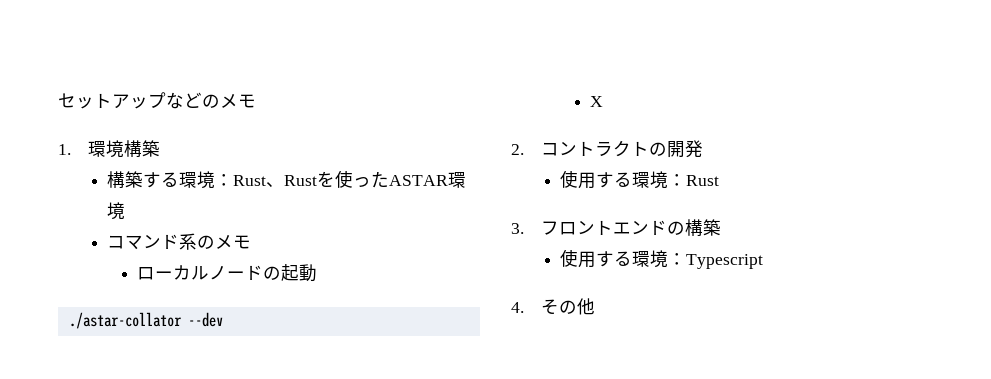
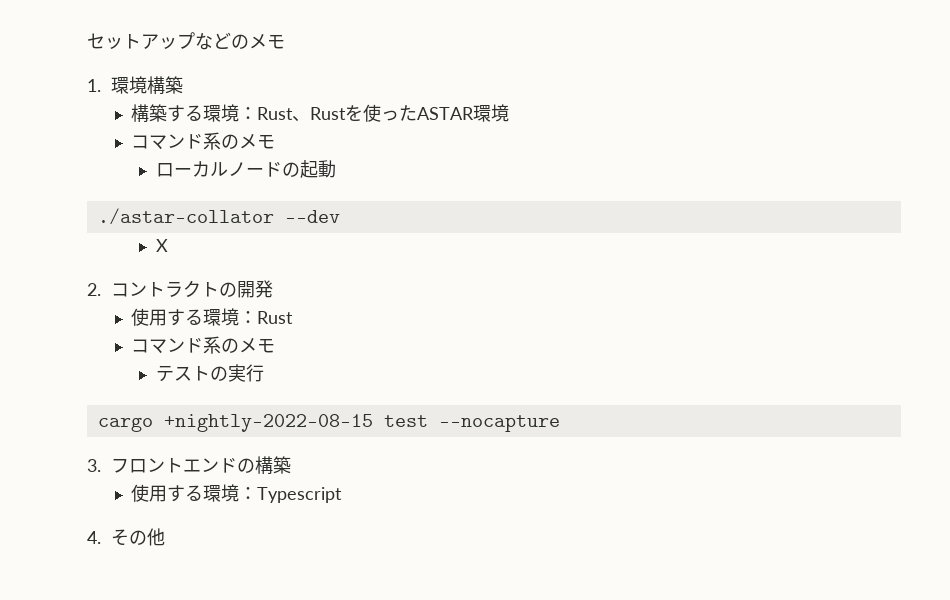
(720, 180) none -> [131,336,276,354] [155,364,264,382] [97,414,560,432] // コマンド系のメモ // テストの実行 // cargo +nightly-2022-08-15 test --nocapture

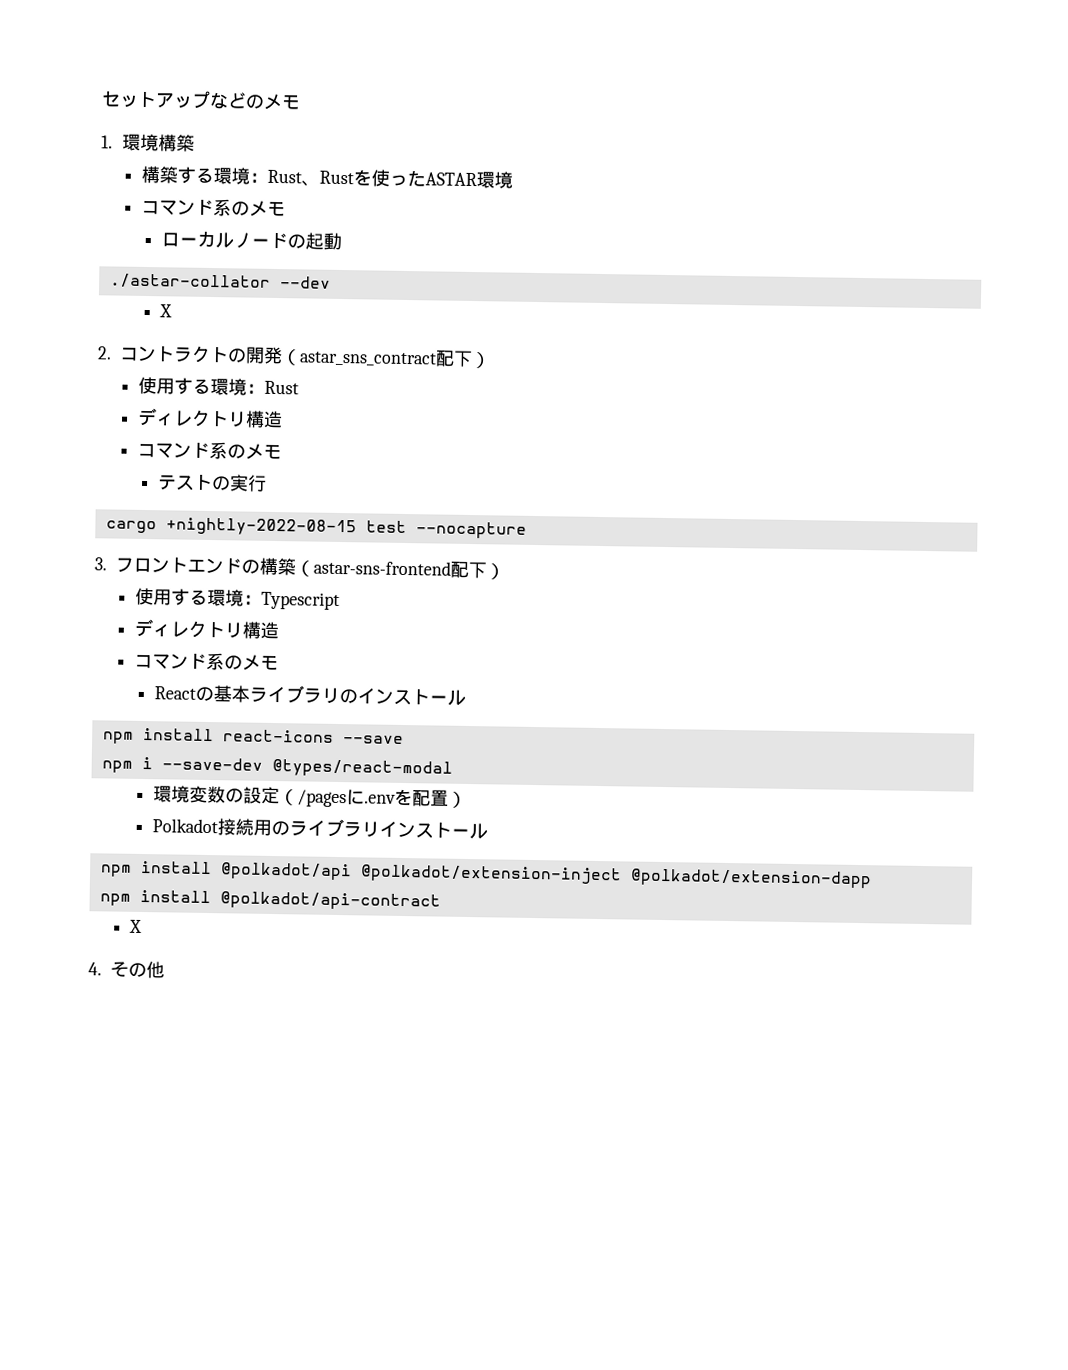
(274, 289) none -> [280,349,491,369] （astar_sns_contract配下）
(294, 317) none -> [136,407,283,429] // ディレクトリ構造
(292, 465) none -> [295,559,506,580] （astar-sns-frontend配下）
(343, 495) none -> [133,618,279,640] [133,652,279,671] [154,685,467,706] [102,727,404,744] [101,756,453,778] [153,785,468,808] [152,818,489,840] [100,860,872,889] [99,889,441,911] [128,919,142,933] // ディレクトリ構造 // コマンド系のメモ // Reactの基本ライブラリのインストール // npm install react-icons --save // npm i --save-dev @types/react-modal // 環境変数の設定（/pagesに.envを配置） // Polkadot接続用のライブラリインストール // npm install @polkadot/api @polkadot/extension-inject @polkadot/extension-dapp // npm install @polkadot/api-contract // X

